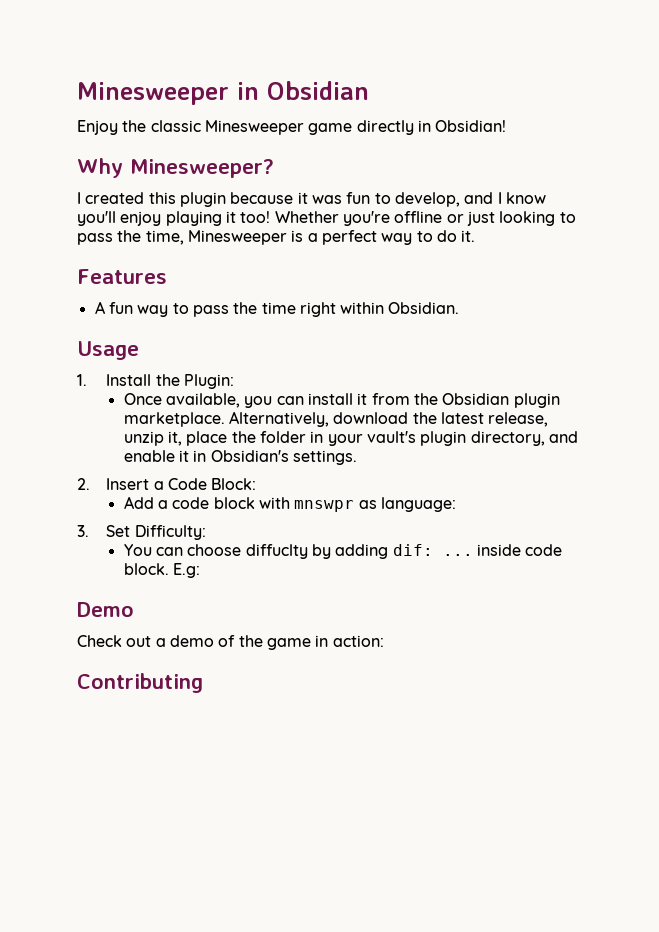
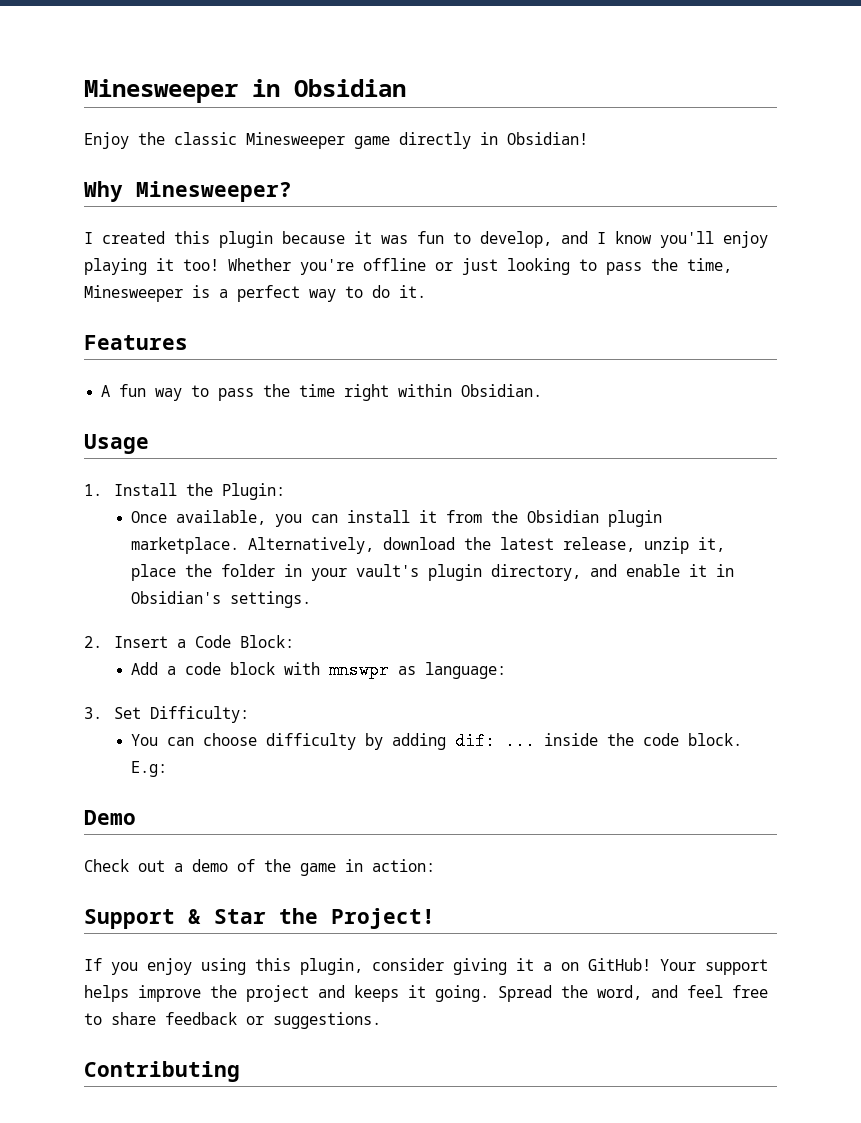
[245,544,308,559] diffuclty -> [265,733,356,750] difficulty
(522, 550) none -> [606,733,634,746] the
(384, 641) none -> [84,908,435,929] [84,958,768,975] [84,985,768,1002] [84,1012,381,1029] // Support & Star the Project! // If you enjoy using this plugin, consider giving it a on GitHub! Your support helps improve the project and keeps it going. Spread the word, and feel free to share feedback or suggestions.

